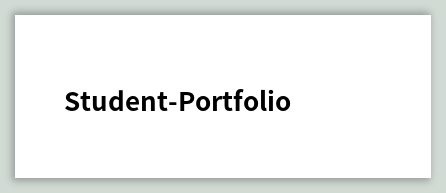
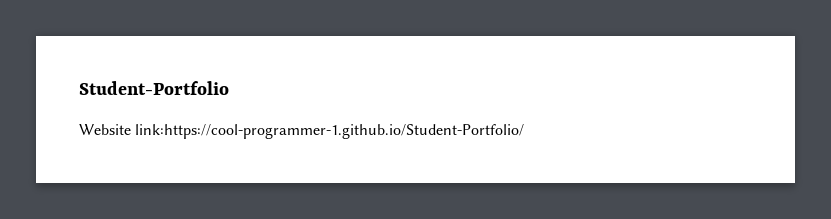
(291, 100) none -> [79,124,525,139] // Website link:https://cool-programmer-1.github.io/Student-Portfolio/

